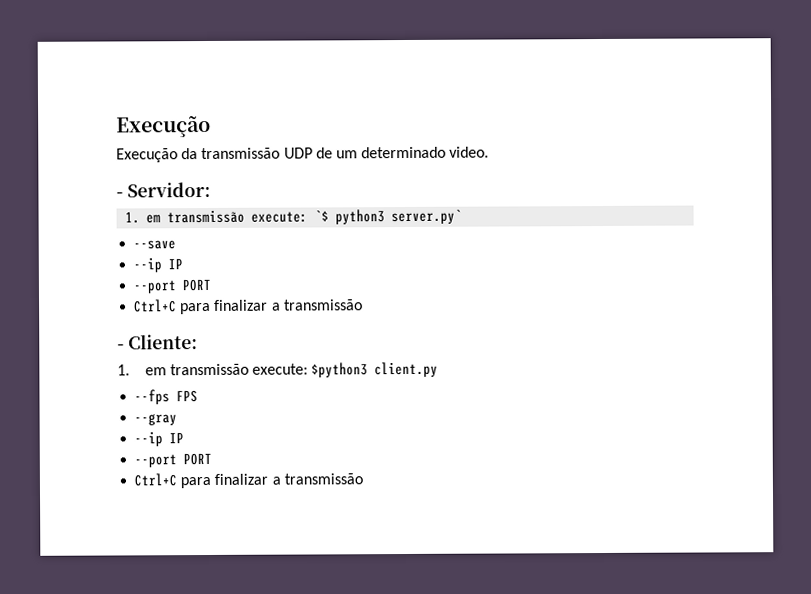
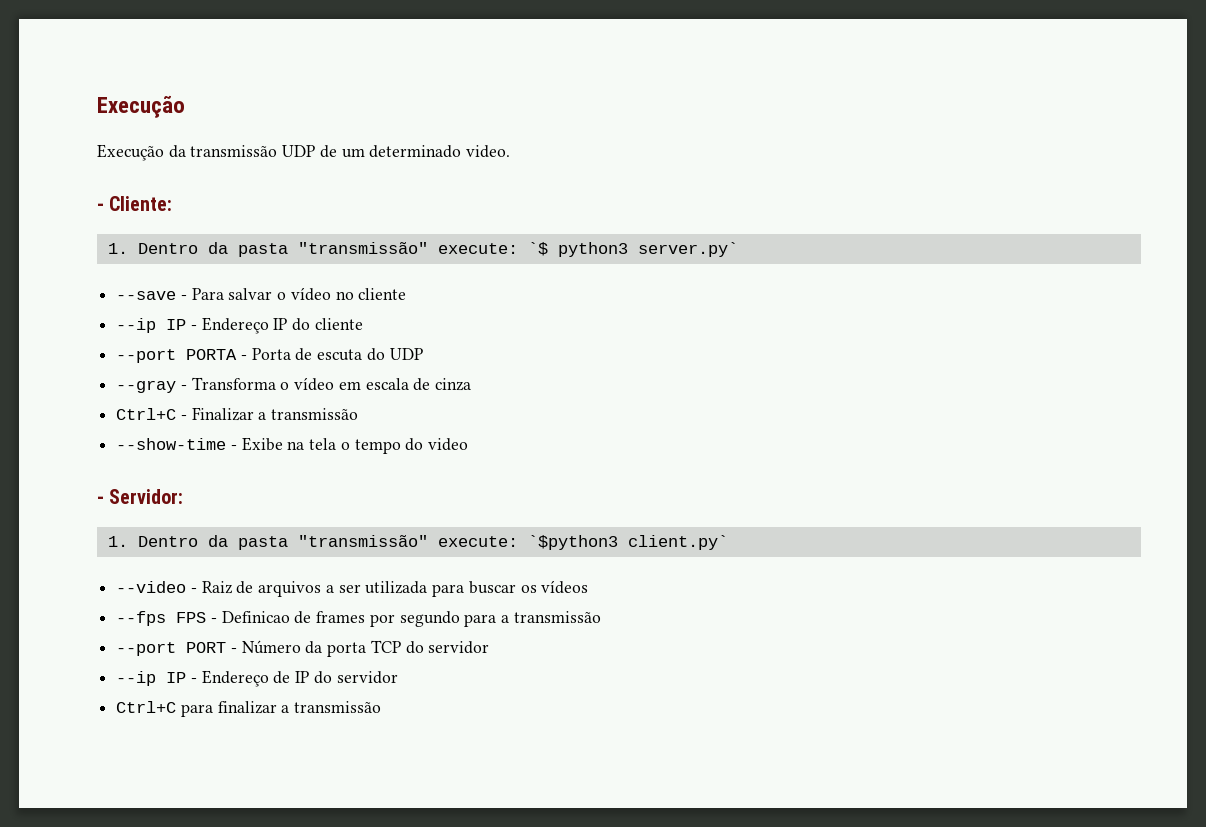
[126,181,211,198] [125,209,246,224] Servidor: // 1. em transmissão -> [109,196,173,211] [107,242,428,257] Cliente: // 1. Dentro da pasta "transmissão"
[133,257,184,273] [133,278,212,294] [134,299,363,315] [117,334,198,350] [117,361,439,378] [134,389,199,405] [134,413,178,426] [134,431,185,447] [134,452,213,468] [134,473,363,489] // --ip IP // --port PORT // Ctrl+C para finalizar a transmissão // - Cliente: // 1. em transmissão execute: $python3 client.py // --fps FPS // --gray // --ip IP // --port PORT // Ctrl+C para finalizar a transmissão -> [180,287,407,301] [116,317,363,334] [116,348,423,363] [116,377,472,393] [116,407,359,421] [116,437,469,454] [97,489,184,504] [107,535,728,550] [116,580,589,597] [116,611,601,627] [116,640,490,657] [116,670,398,687] [116,701,382,717] - Para salvar o vídeo no cliente // --ip IP - Endereço IP do cliente // --port PORTA - Porta de escuta do UDP // --gray - Transforma o vídeo em escala de cinza // Ctrl+C - Finalizar a transmissão // --show-time - Exibe na tela o tempo do video // - Servidor: // 1. Dentro da pasta "transmissão" execute: `$python3 client.py` // --video - Raiz de arquivos a ser utilizada para buscar os vídeos // --fps FPS - Definicao de frames por segundo para a transmissão // --port PORT - Número da porta TCP do servidor // --ip IP - Endereço de IP do servidor // Ctrl+C para finalizar a transmissão

